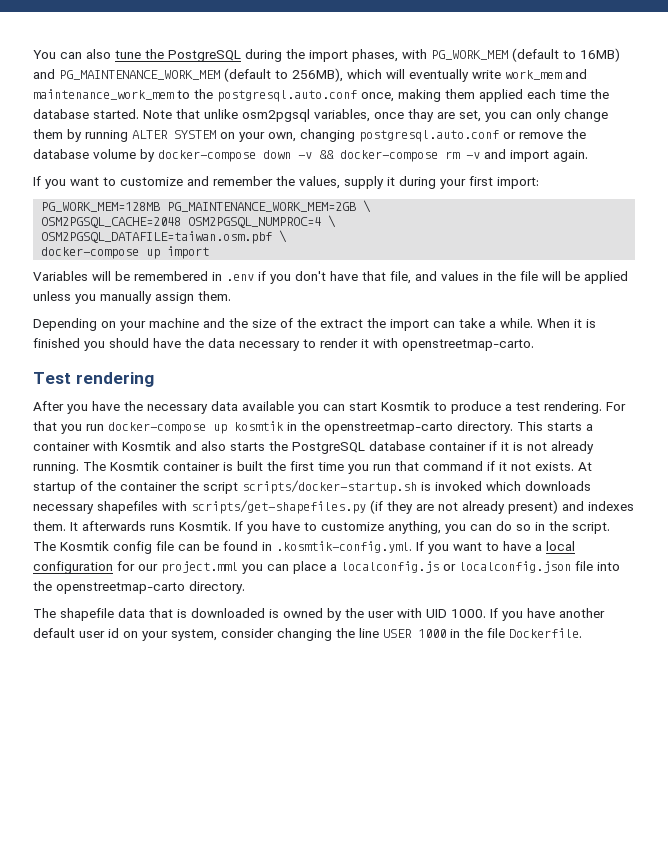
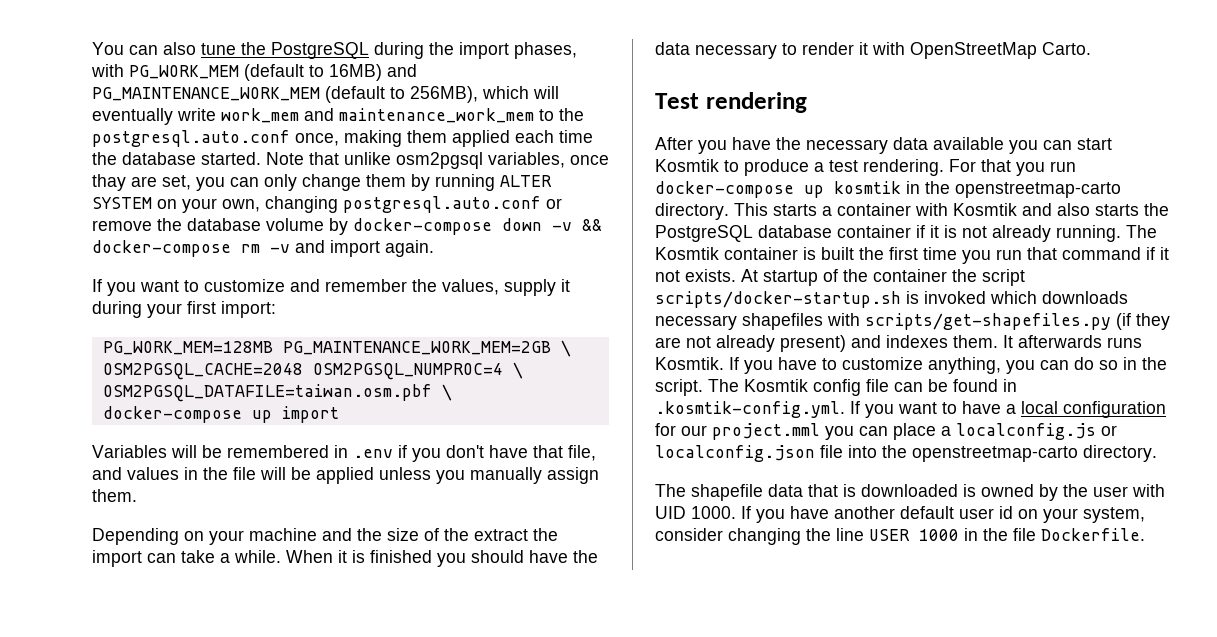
[402,339,534,351] openstreetmap-carto. -> [910,42,1091,59] OpenStreetMap Carto.

